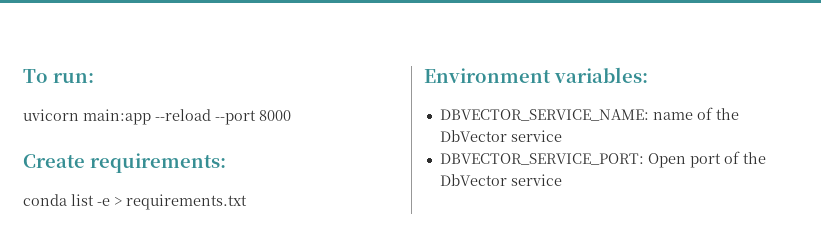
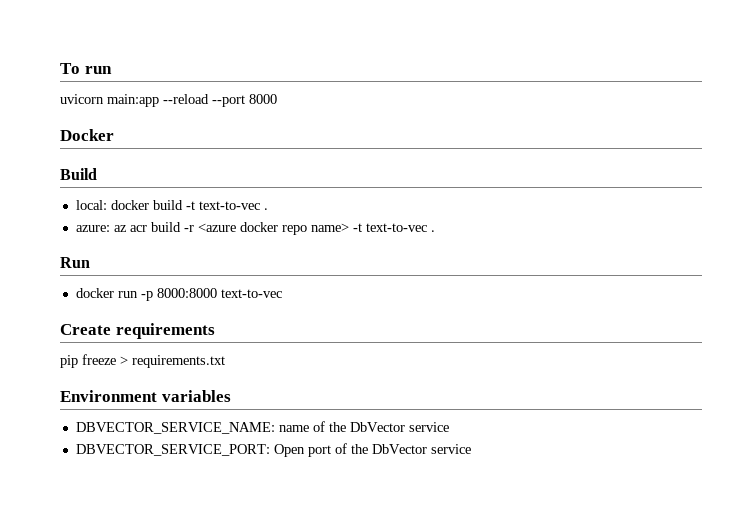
[53,72,94,83] run: -> [84,66,112,74] run
[23,153,226,173] [23,194,110,206] Create requirements: // conda list -e -> [60,129,114,141] [60,168,97,180] [75,200,268,210] [75,222,435,235] [60,257,90,268] [75,288,282,301] [60,323,215,339] [60,354,116,368] Docker // Build // local: docker build -t text-to-vec . // azure: az acr build -r <azure docker repo name> -t text-to-vec . // Run // docker run -p 8000:8000 text-to-vec // Create requirements // pip freeze
[554,67,648,83] variables: -> [161,390,231,402] variables

